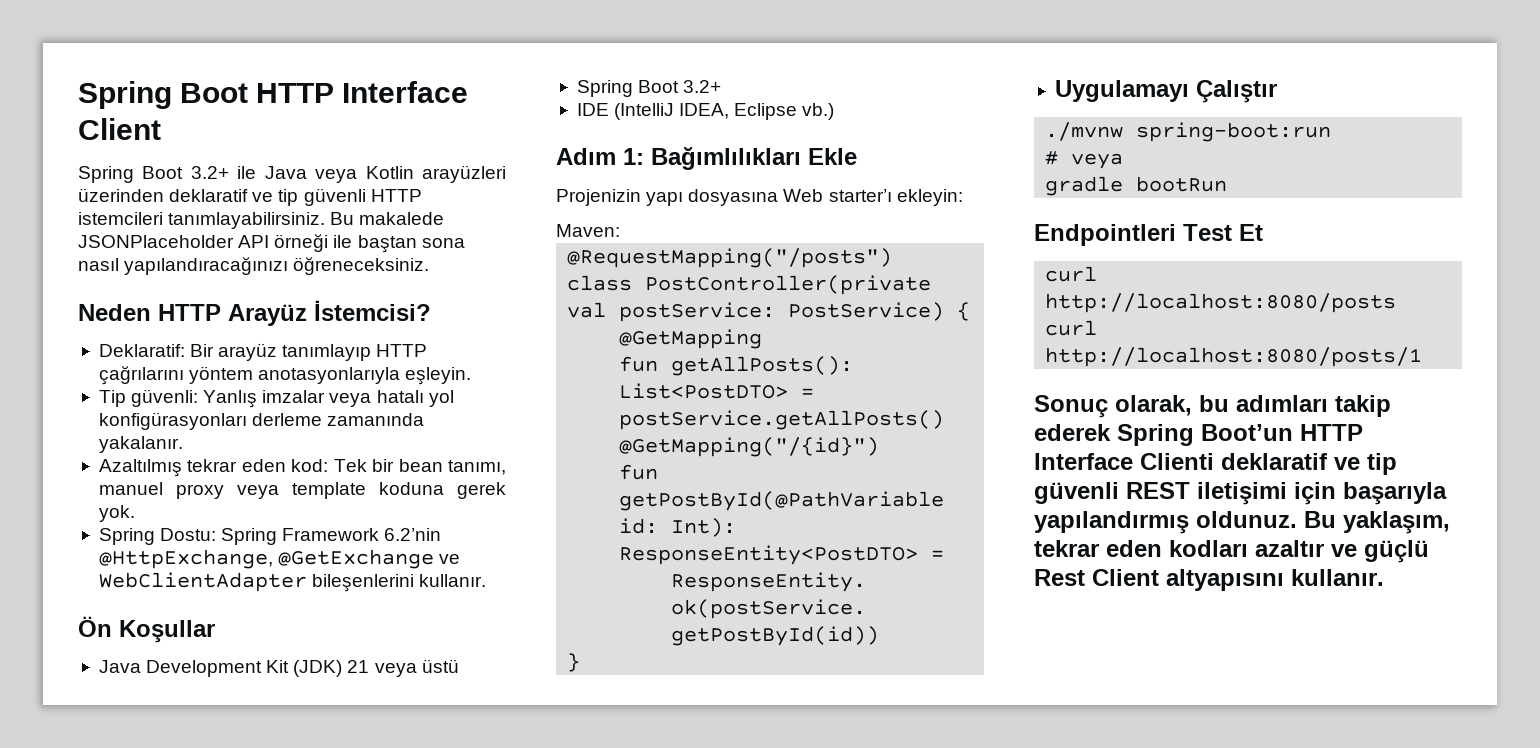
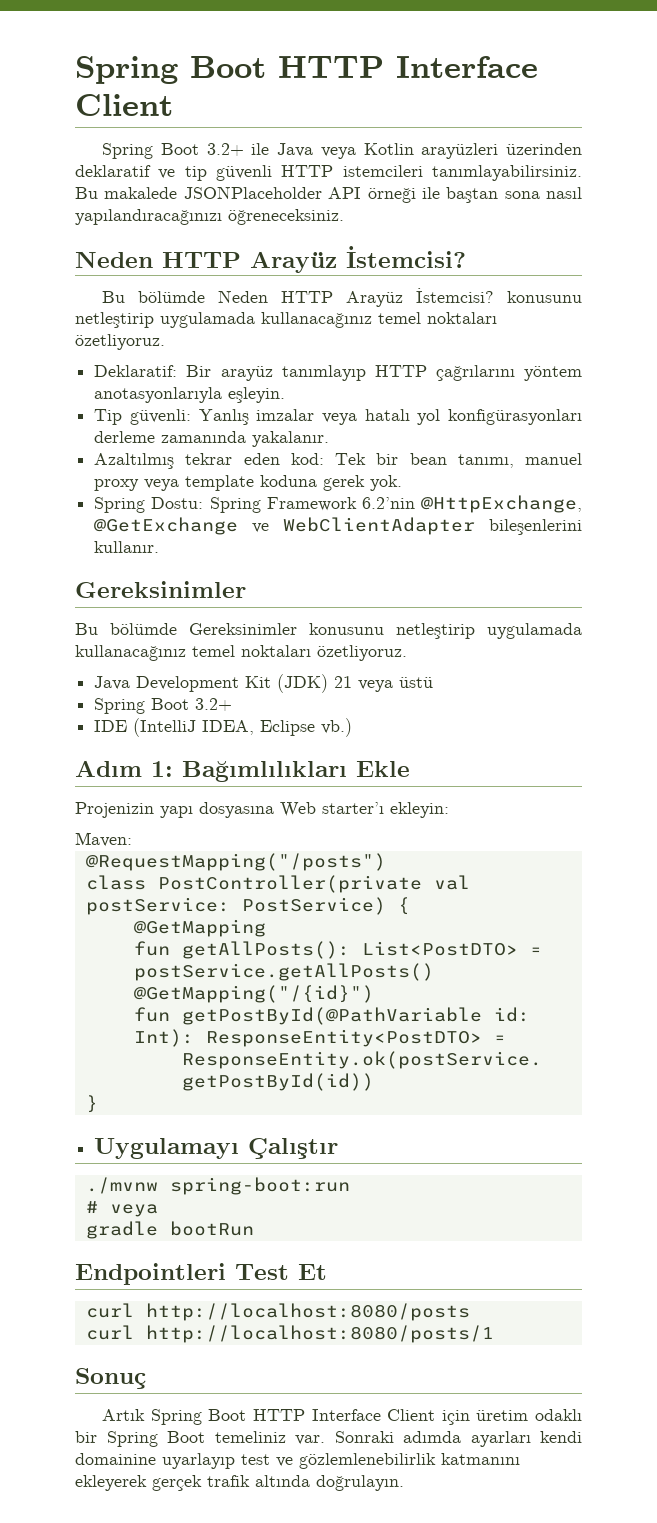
(431, 310) none -> [102,288,582,307] [75,312,497,328] [75,334,165,350] // Bu bölümde Neden HTTP Arayüz İstemcisi? konusunu netleştirip uygulamada kullanacağınız temel noktaları özetliyoruz.
[78,616,215,643] Ön Koşullar -> [75,581,246,598] [75,623,582,639] [75,645,407,661] Gereksinimler // Bu bölümde Gereksinimler konusunu netleştirip uygulamada kullanacağınız temel noktaları özetliyoruz.
[1115,395,1391,417] [1034,424,1363,446] [1034,453,1397,475] [1034,482,1447,505] [1034,511,1450,534] [1034,540,1429,563] [1034,569,1384,591] olarak, bu adımları takip ederek Spring Boot’un HTTP Interface Clienti deklaratif ve tip güvenli REST iletişimi için başarıyla yapılandırmış oldunuz. Bu yaklaşım, tekrar eden kodları azaltır ve güçlü Rest Client altyapısını kullanır. -> [102,1409,582,1425] [75,1431,582,1447] [75,1453,520,1469] [75,1475,404,1491] // Artık Spring Boot HTTP Interface Client için üretim odaklı bir Spring Boot temeliniz var. Sonraki adımda ayarları kendi domainine uyarlayıp test ve gözlemlenebilirlik katmanını ekleyerek gerçek trafik altında doğrulayın.

